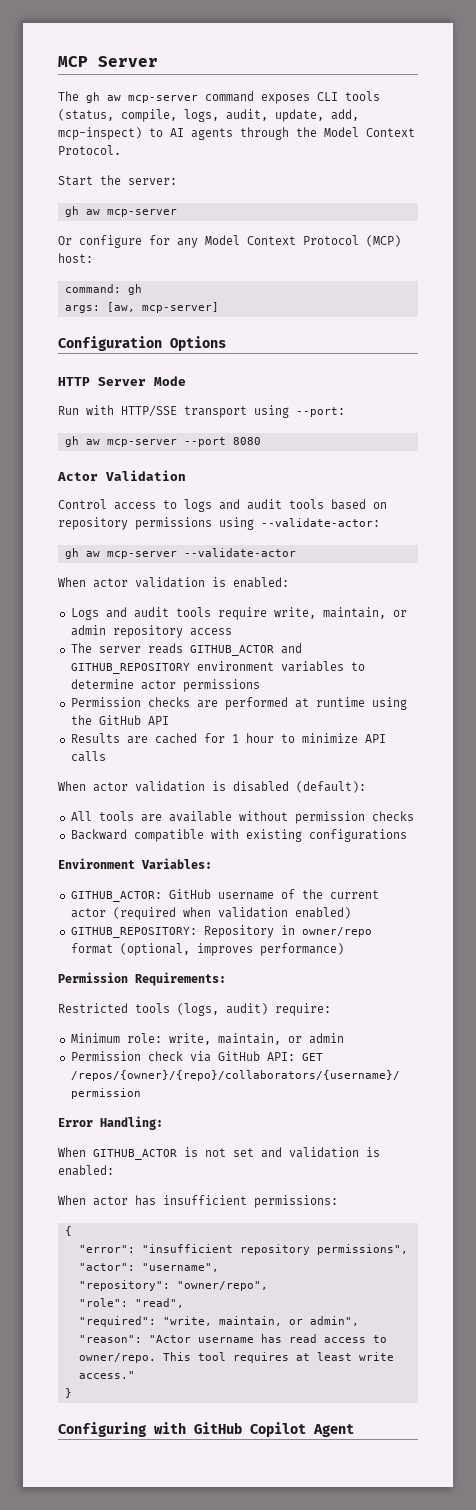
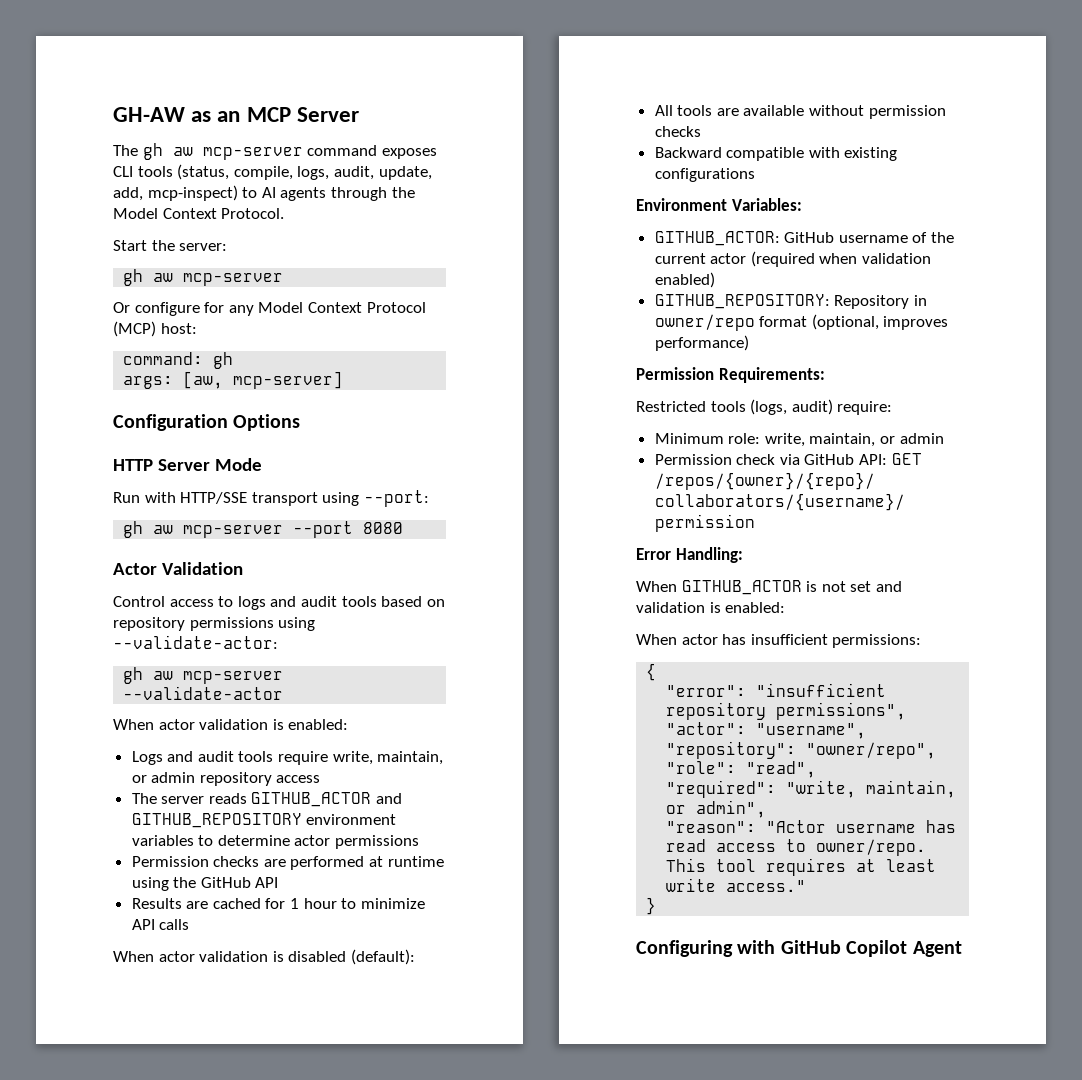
(58, 61) none -> [113,107,241,122] GH-AW as an

